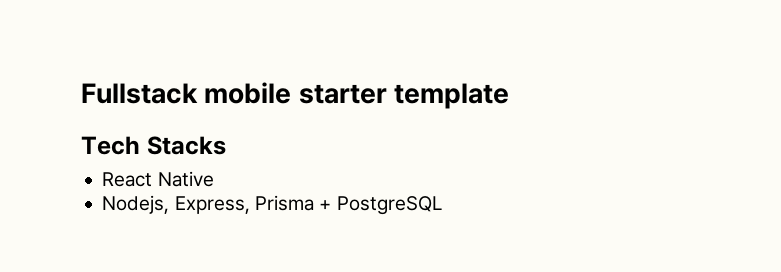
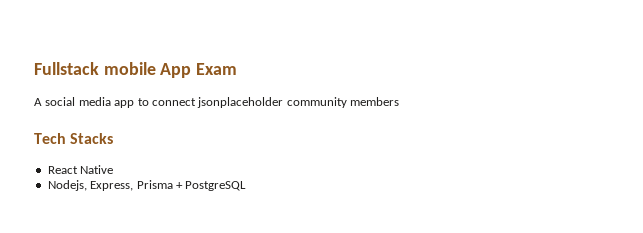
[298,83,510,109] starter template -> [160,63,238,78] [34,97,399,108] App Exam // A social media app to connect jsonplaceholder community members

